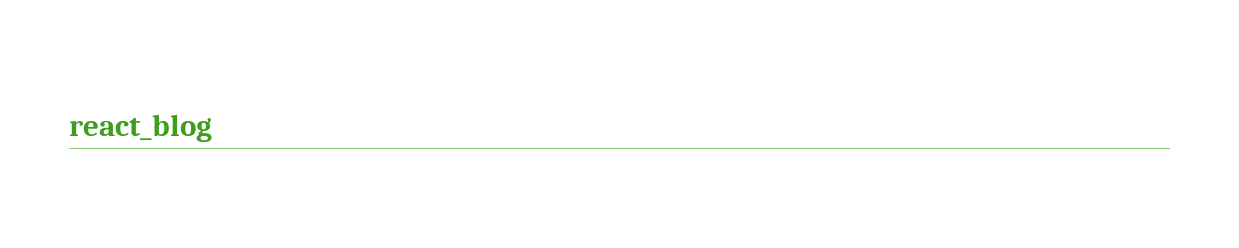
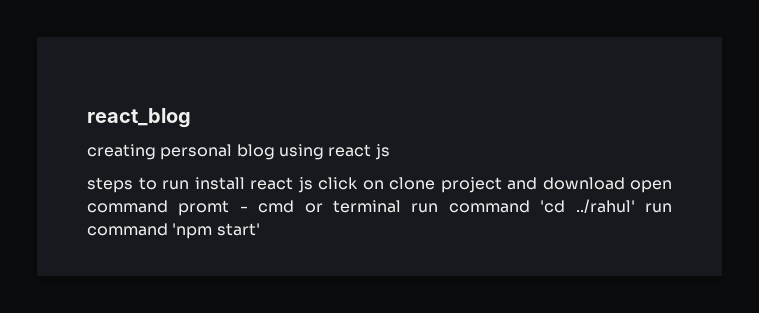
(212, 128) none -> [87,144,390,160] [87,177,672,193] [87,199,672,216] [87,223,260,239] // creating personal blog using react js // steps to run install react js click on clone project and download open command promt - cmd or terminal run command 'cd ../rahul' run command 'npm start'

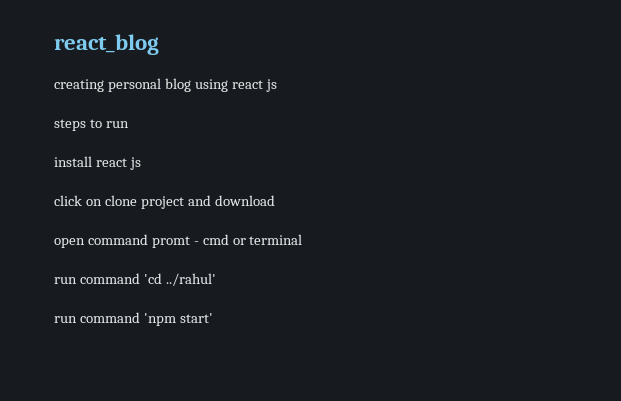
(189, 185) none -> (129, 124) //
(313, 185) none -> (141, 163) //
(625, 183) none -> (275, 200) //
(401, 206) none -> (303, 239) //
(635, 206) none -> (216, 279) //

